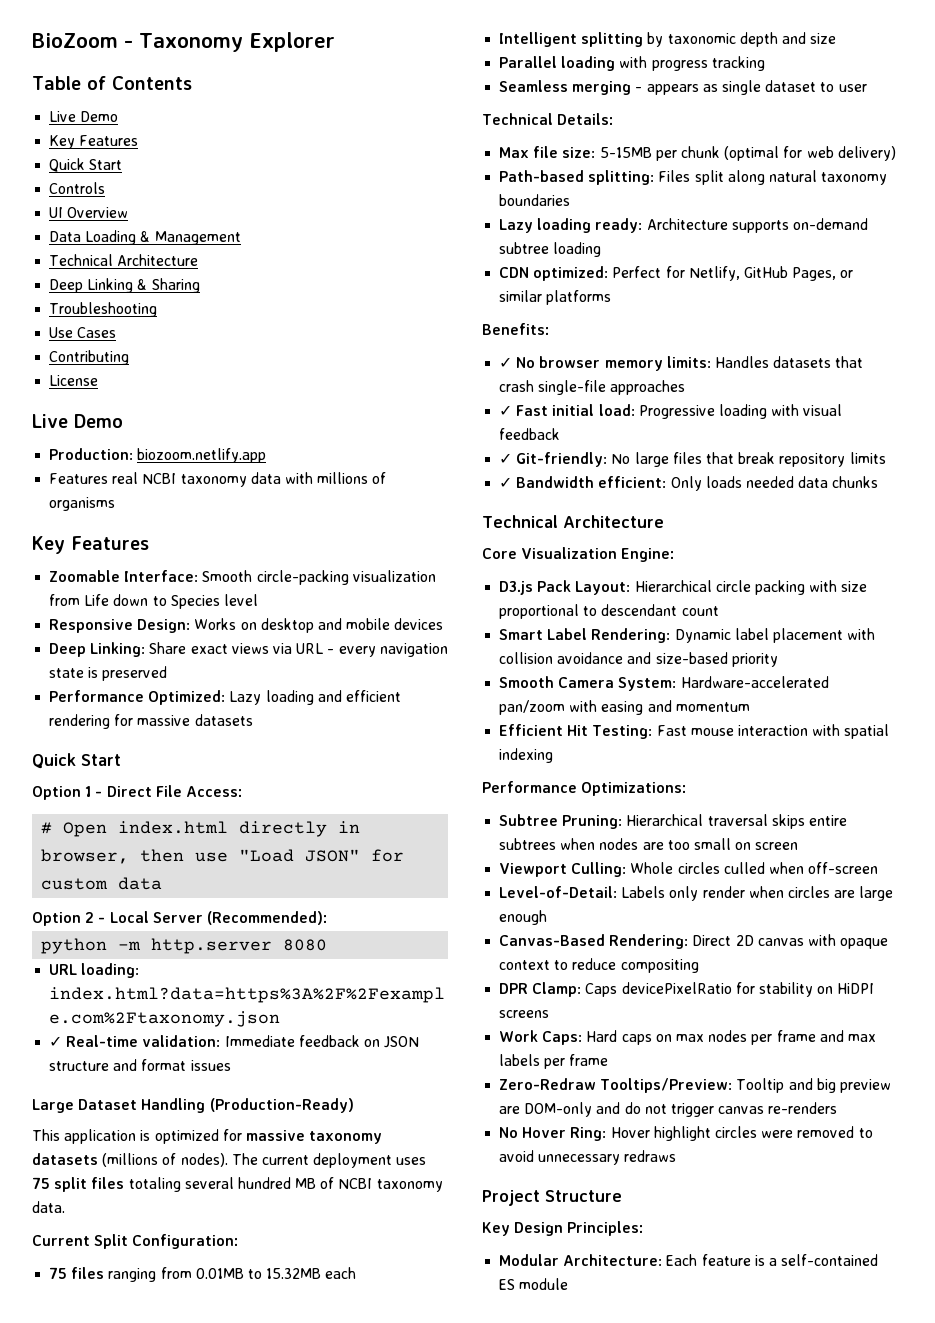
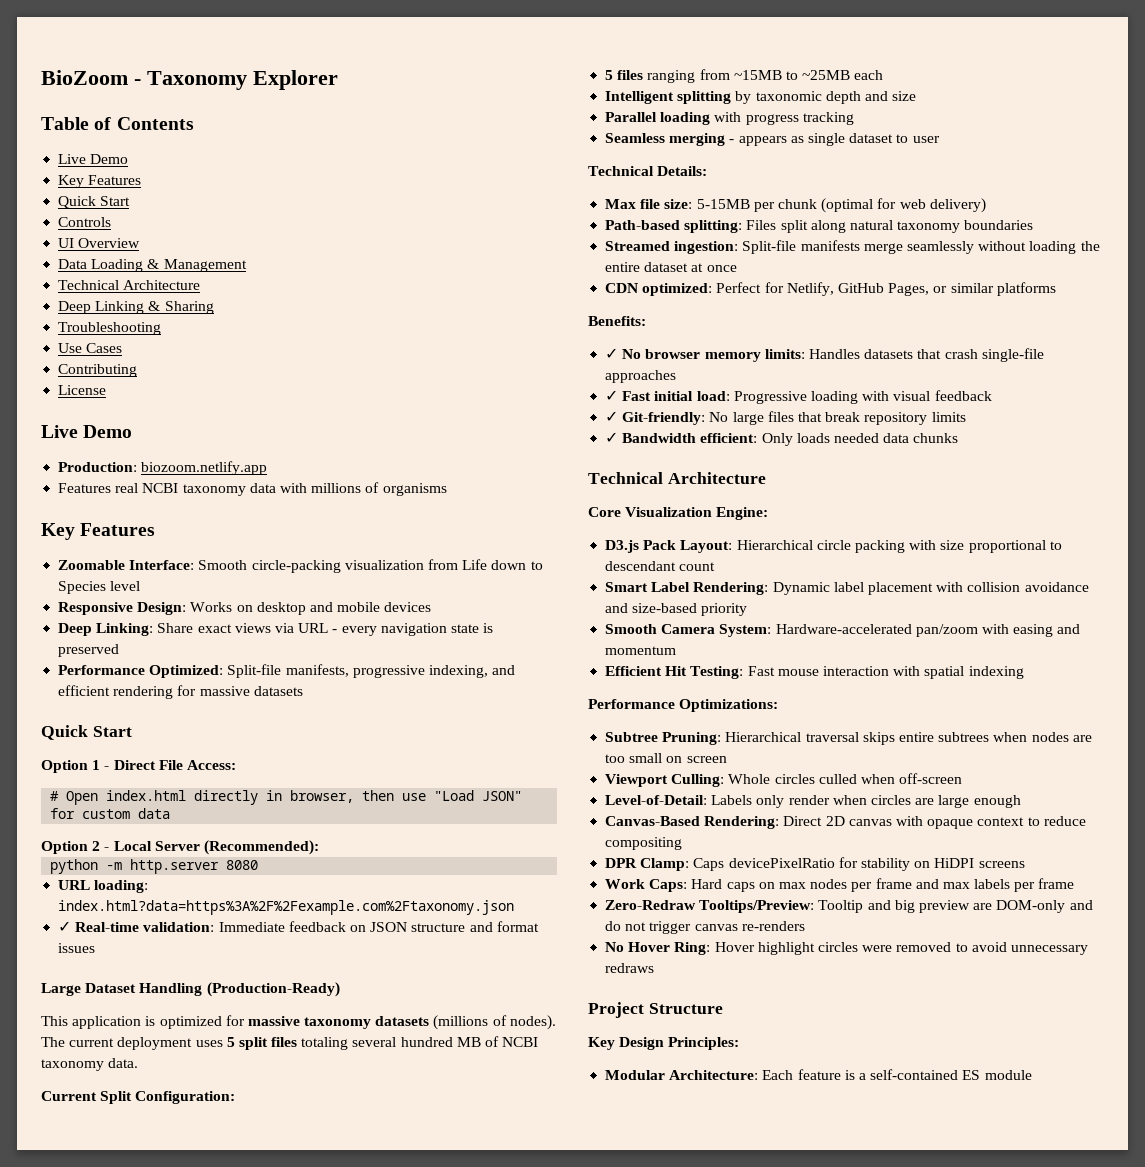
[229,690,314,705] Lazy loading -> [227,664,488,678] Split-file manifests, progressive indexing,
[32,1177,50,1189] 75 -> [226,1037,235,1047] 5
[49,1267,68,1279] 75 -> [605,70,614,80] 5
[195,1268,322,1279] 0.01MB to 15.32MB -> [733,70,851,80] ~15MB to ~25MB
[499,218,868,233] [499,242,602,257] Lazy loading ready: Architecture supports on-demand subtree loading -> [605,240,1100,254] [605,262,737,272] Streamed ingestion: Split-file manifests merge seamlessly without loading the entire dataset at once

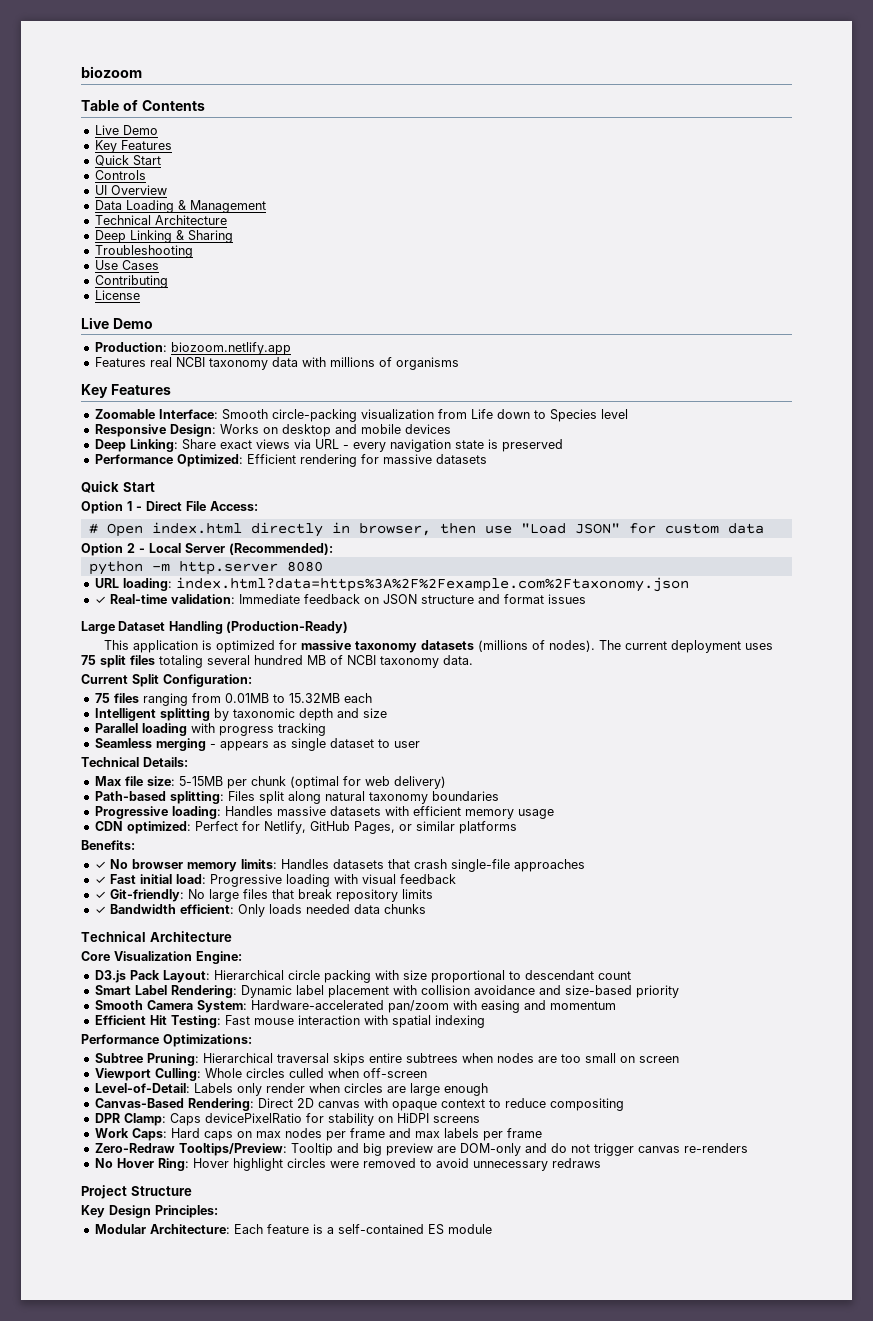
[41,70,338,90] BioZoom - Taxonomy Explorer -> [81,66,142,78] biozoom
[227,664,516,678] [58,685,111,696] Split-file manifests, progressive indexing, and efficient -> [246,454,296,464] Efficient
[226,1037,235,1047] 5 -> [81,655,96,665] 75
[605,70,614,80] 5 -> [94,693,110,703] 75
[733,70,851,80] ~15MB to ~25MB -> [224,693,340,703] 0.01MB to 15.32MB
[605,240,1100,254] [605,262,737,272] Streamed ingestion: Split-file manifests merge seamlessly without loading the entire dataset at once -> [94,806,554,819] Progressive loading: Handles massive datasets with efficient memory usage

